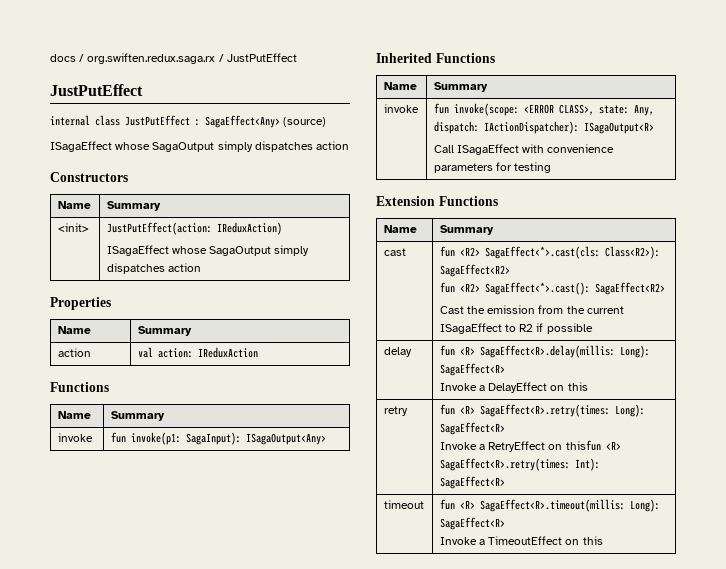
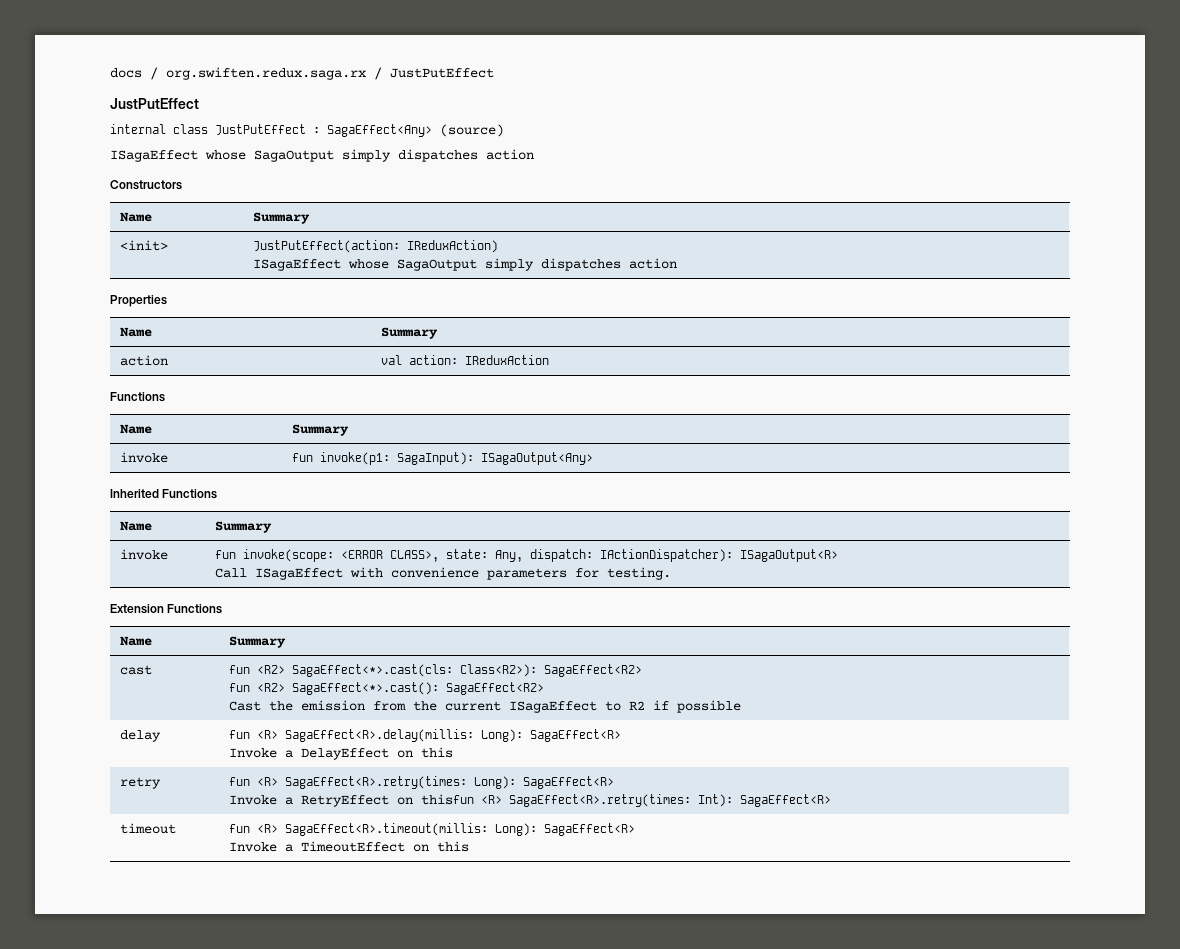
[514,162,552,173] testing -> [607,567,672,580] testing.

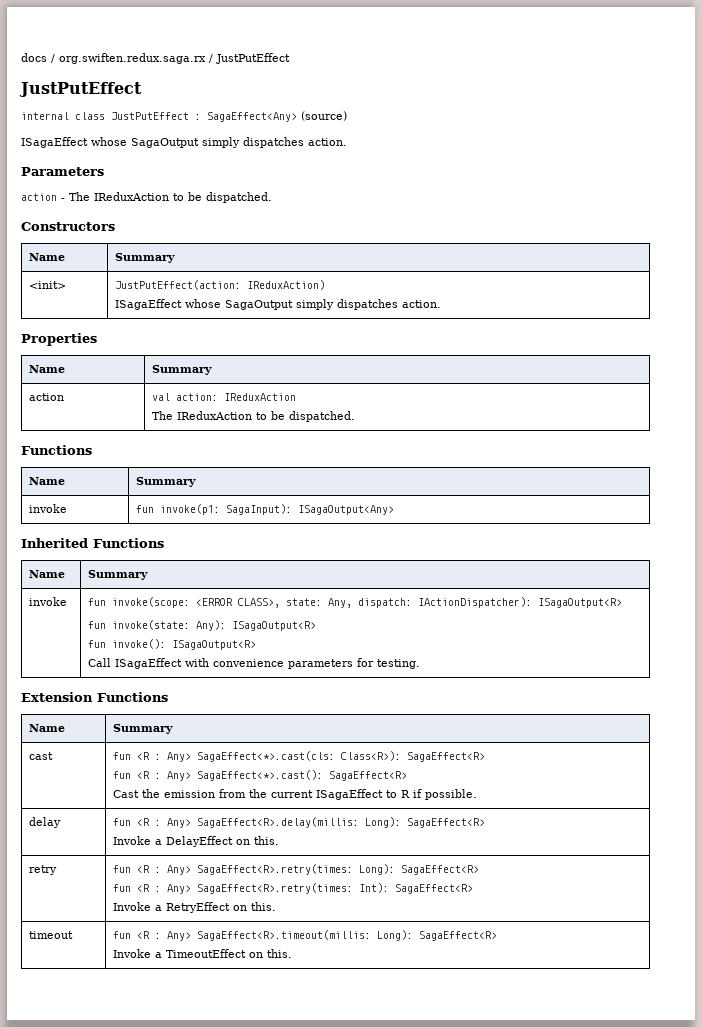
[486,149,534,160] action -> [308,138,347,146] [21,167,104,176] [21,192,272,203] action. // Parameters // action - The IReduxAction to be dispatched.
[629,258,678,269] action -> [402,300,442,308] action.
(550, 360) none -> [152,411,356,422] // The IReduxAction to be dispatched.
(839, 555) none -> [88,620,317,631] [88,639,257,650] // fun invoke(state: Any): ISagaOutput<R> // fun invoke(): ISagaOutput<R>
[257,664,643,677] [229,682,545,695] <R2> SagaEffect<*>.cast(cls: Class<R2>): SagaEffect<R2> // fun <R2> SagaEffect<*>.cast(): SagaEffect<R2> -> [137,751,486,762] [113,770,408,781] <R : Any> SagaEffect<*>.cast(cls: Class<R>): SagaEffect<R> // fun <R : Any> SagaEffect<*>.cast(): SagaEffect<R>
[629,700,742,713] R2 if possible -> [401,789,478,800] R if possible.
[257,730,279,739] <R> -> [137,818,192,828] <R : Any>
[421,747,454,758] this -> [254,836,280,845] this.
[257,777,279,786] <R> -> [137,865,192,875] <R : Any>
(615, 782) none -> [113,883,474,894] // fun <R : Any> SagaEffect<R>.retry(times: Int): SagaEffect<R>
[421,794,832,807] thisfun <R> SagaEffect<R>.retry(times: Int): SagaEffect<R> -> [251,902,277,911] this.
[257,824,279,833] <R> -> [137,931,192,941] <R : Any>
[437,841,470,852] this -> [267,949,293,958] this.

